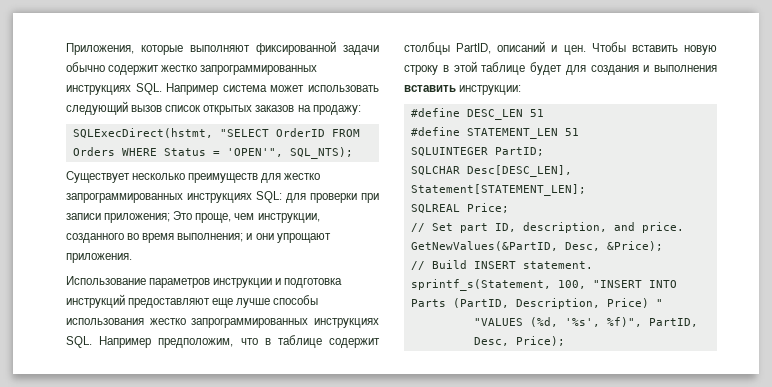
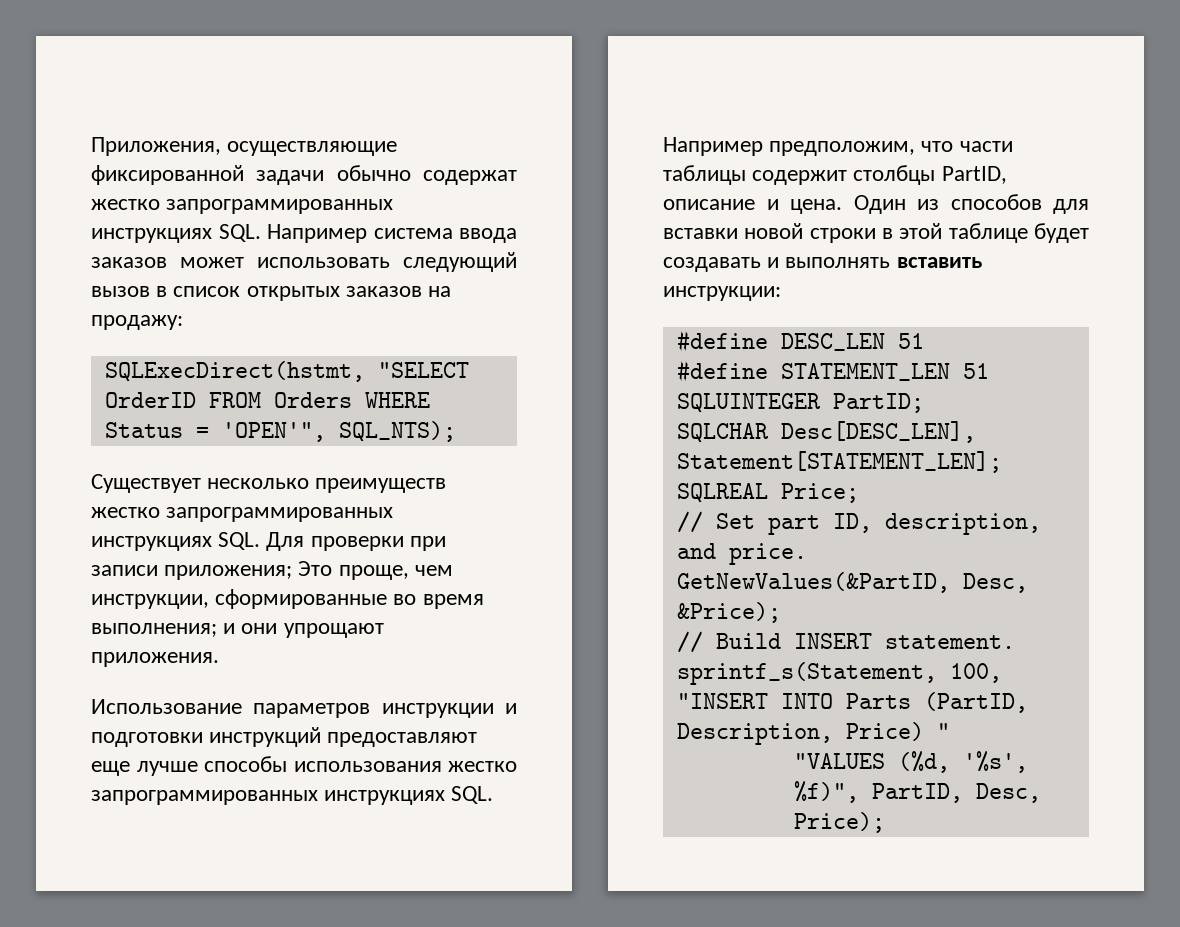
[141,45,250,55] которые выполняют -> [227,141,398,156] осуществляющие
[108,65,160,75] содержит -> [423,170,517,185] содержат
(267, 88) none -> [459,228,517,243] [91,257,167,268] ввода заказов
(163, 108) none -> [156,286,168,297] в
[261,173,321,183] [66,191,306,203] для жестко запрограммированных инструкциях SQL: для -> [91,507,394,522] [91,532,305,551] жестко запрограммированных инструкциях SQL. Для
[66,233,124,243] созданного -> [215,589,388,609] сформированные
[284,278,343,288] подготовка -> [91,732,203,747] подготовки
[264,335,322,348] в таблице -> [959,141,1013,152] [663,165,746,185] части таблицы
[497,41,717,55] [404,61,717,75] описаний и цен. Чтобы вставить новую строку в этой таблице будет для создания и выполнения -> [663,194,1089,214] [663,223,1089,243] [663,257,891,272] описание и цена. Один из способов для вставки новой строки в этой таблице будет создавать и выполнять

